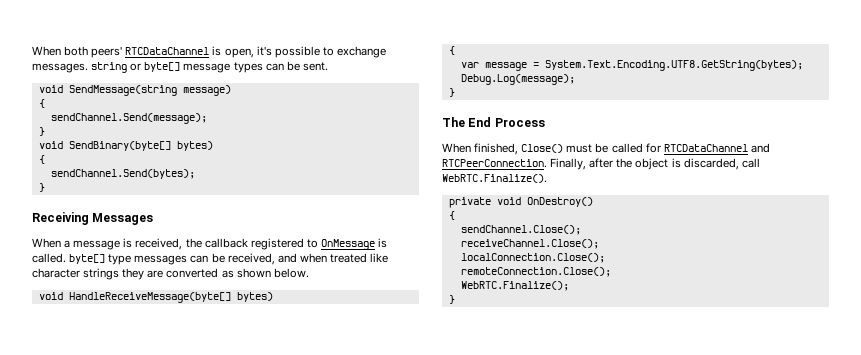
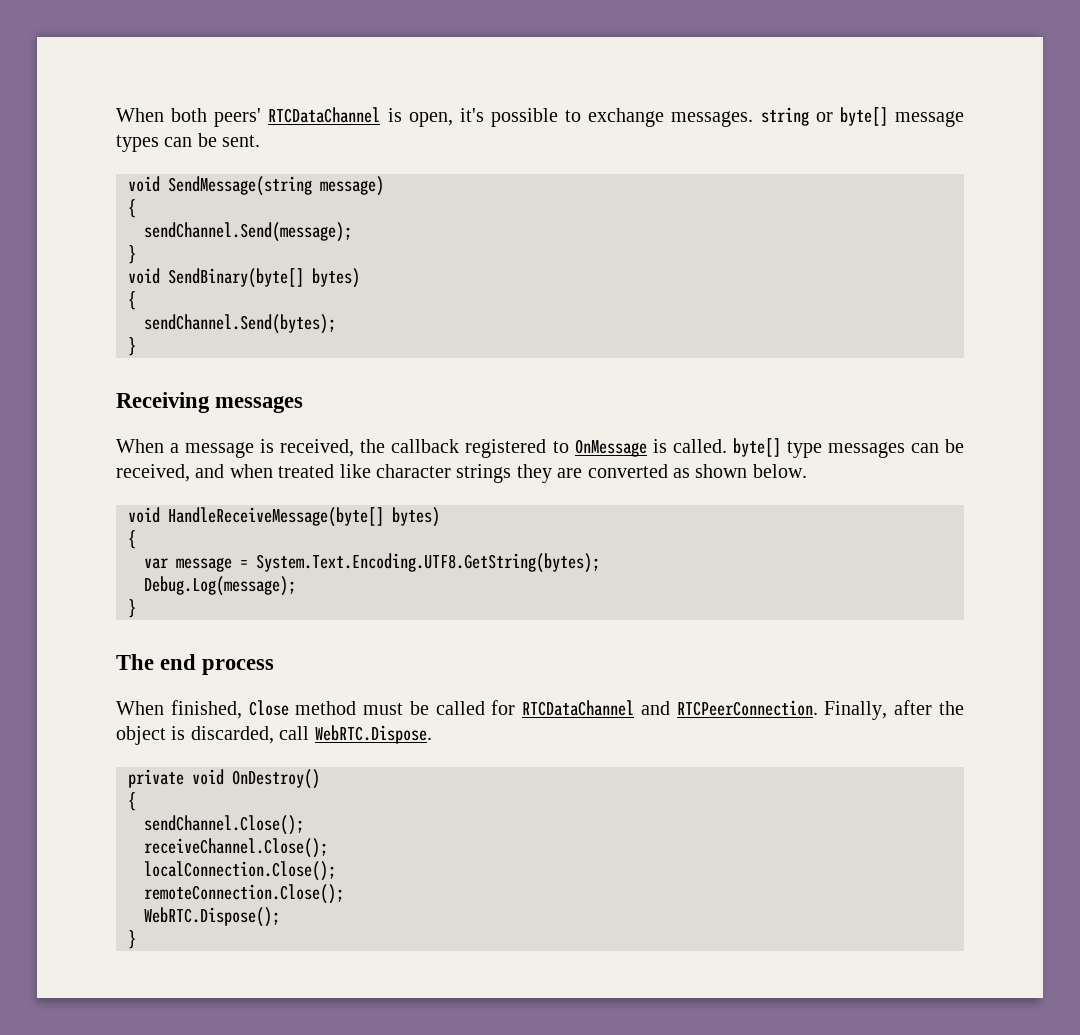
[92,213,154,225] Messages -> [215,396,304,413] messages
[468,117,545,127] End Process -> [160,654,275,675] end process
[521,144,564,153] Close() -> [248,700,357,716] Close method
[442,174,547,183] WebRTC.Finalize(). -> [314,725,432,744] WebRTC.Dispose.
[460,281,569,291] WebRTC.Finalize(); -> [144,907,280,927] WebRTC.Dispose();

